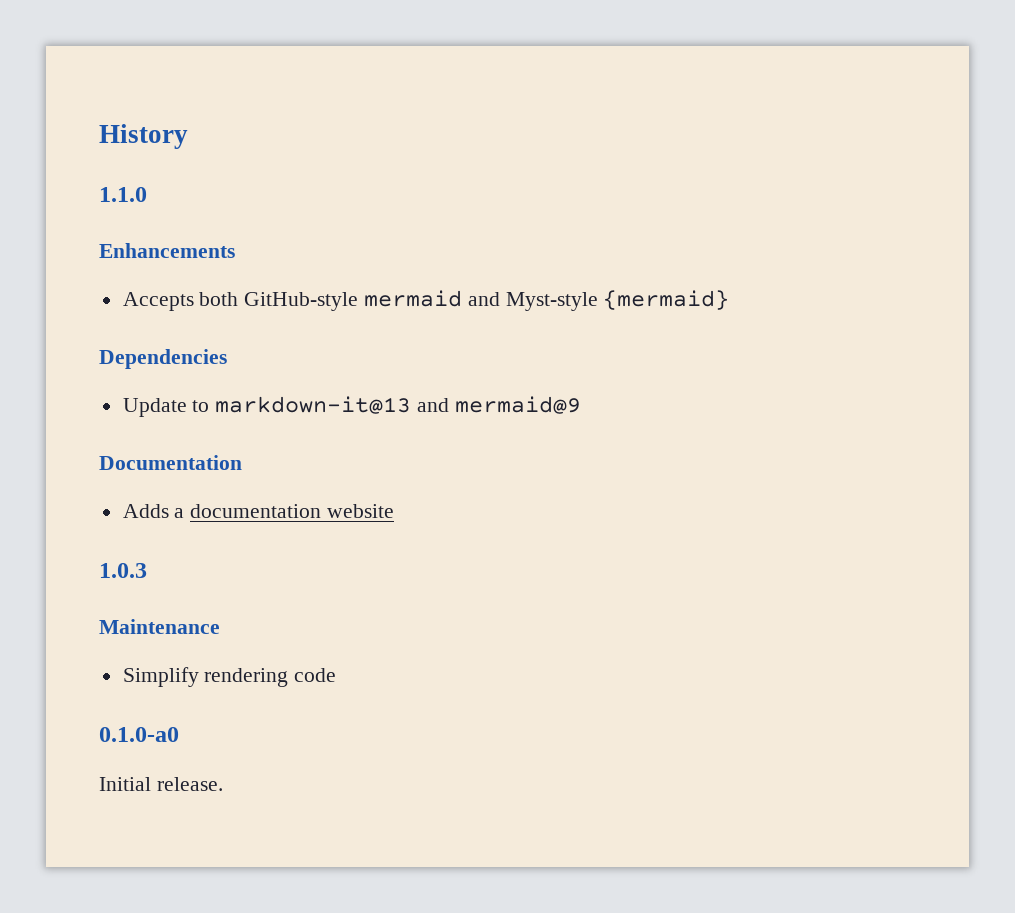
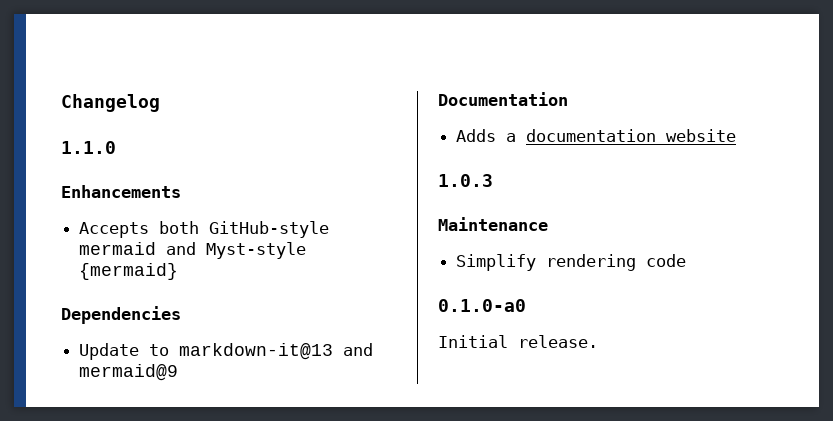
[99,124,188,149] History -> [61,94,160,112] Changelog

